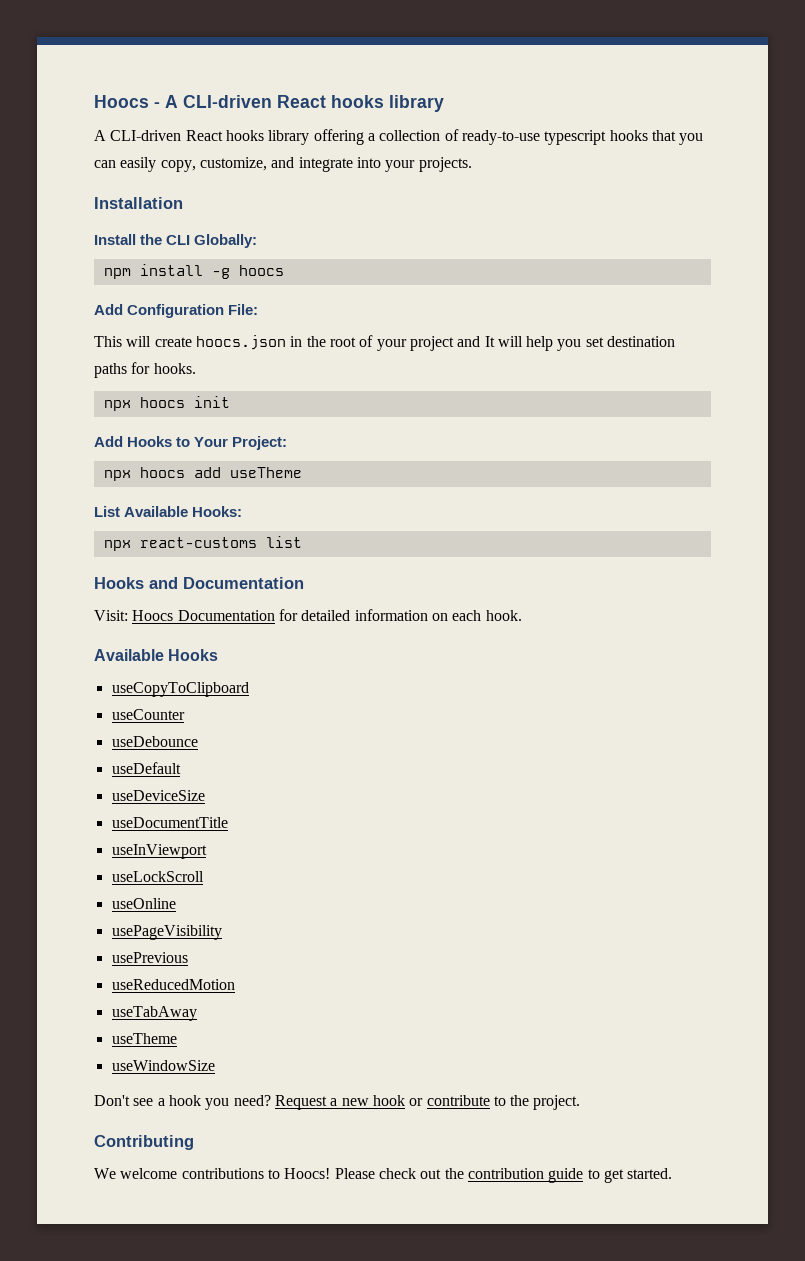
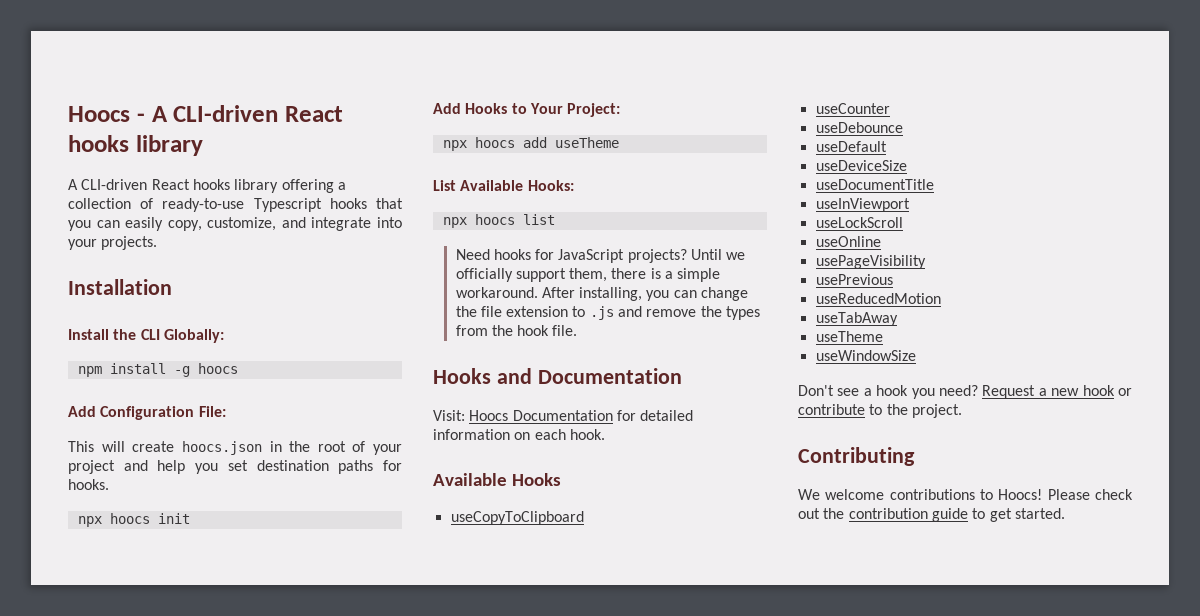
[544,130,607,145] typescript -> [253,198,322,212] Typescript
[484,336,523,347] It will -> (148, 465) none
[139,537,257,548] react-customs -> [474,214,515,225] hoocs
(302, 542) none -> [455,249,746,263] [455,268,721,282] [455,287,749,301] [455,306,761,320] [455,325,578,336] // Need hooks for JavaScript projects? Until we officially support them, there is a simple workaround. After installing, you can change the file extension to .js and remove the types from the hook file.

